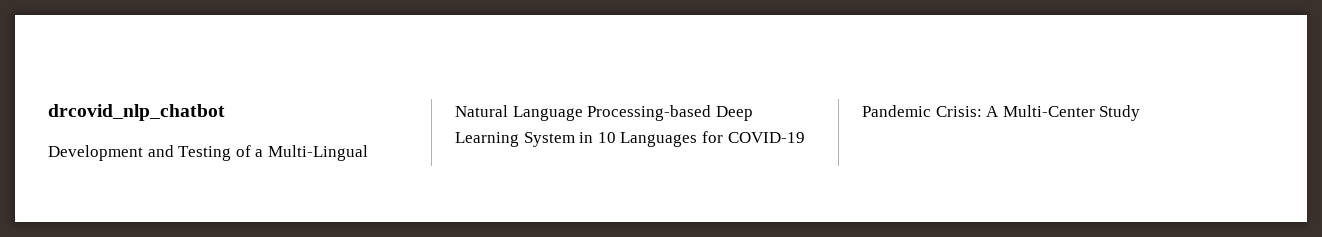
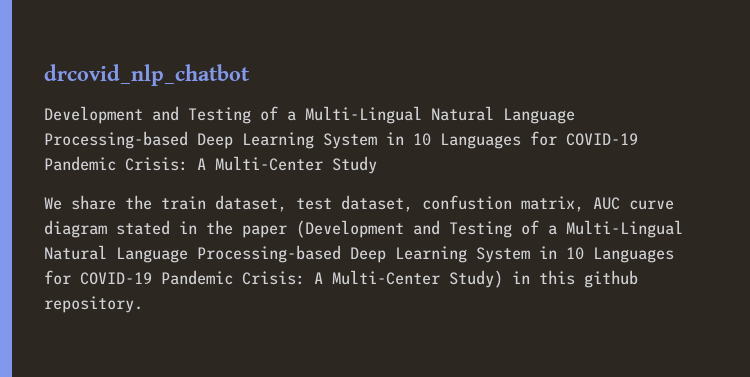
(1141, 113) none -> [44,195,674,212] [44,220,683,238] [44,245,674,263] [44,270,638,288] [44,296,143,313] // We share the train dataset, test dataset, confustion matrix, AUC curve diagram stated in the paper (Development and Testing of a Multi-Lingual Natural Language Processing-based Deep Learning System in 10 Languages for COVID-19 Pandemic Crisis: A Multi-Center Study) in this github repository.

